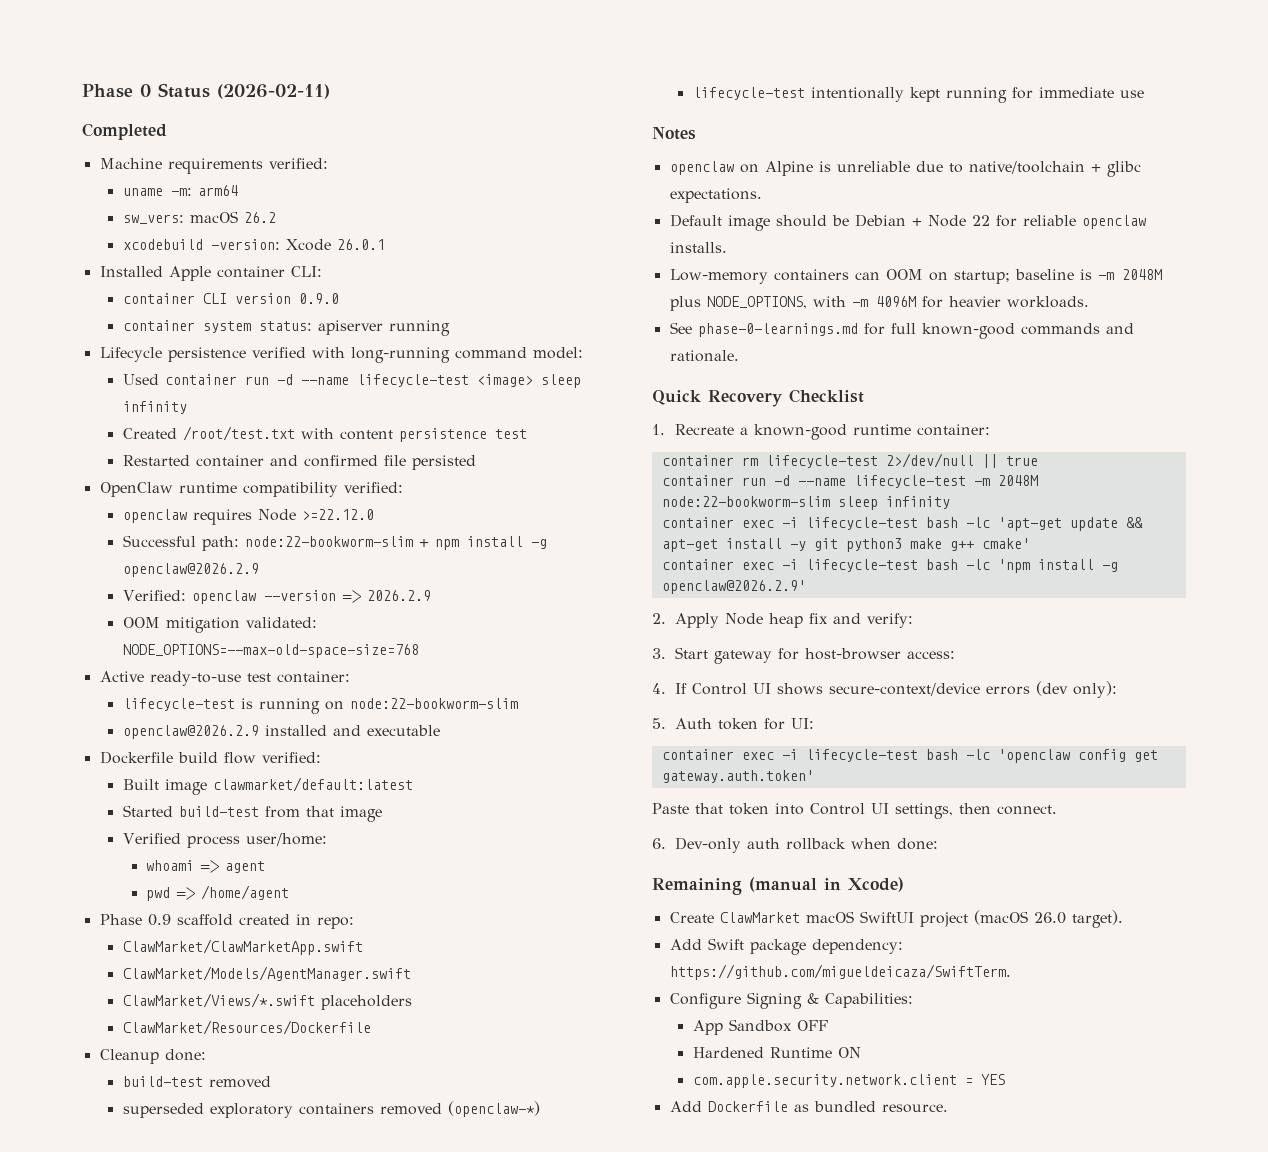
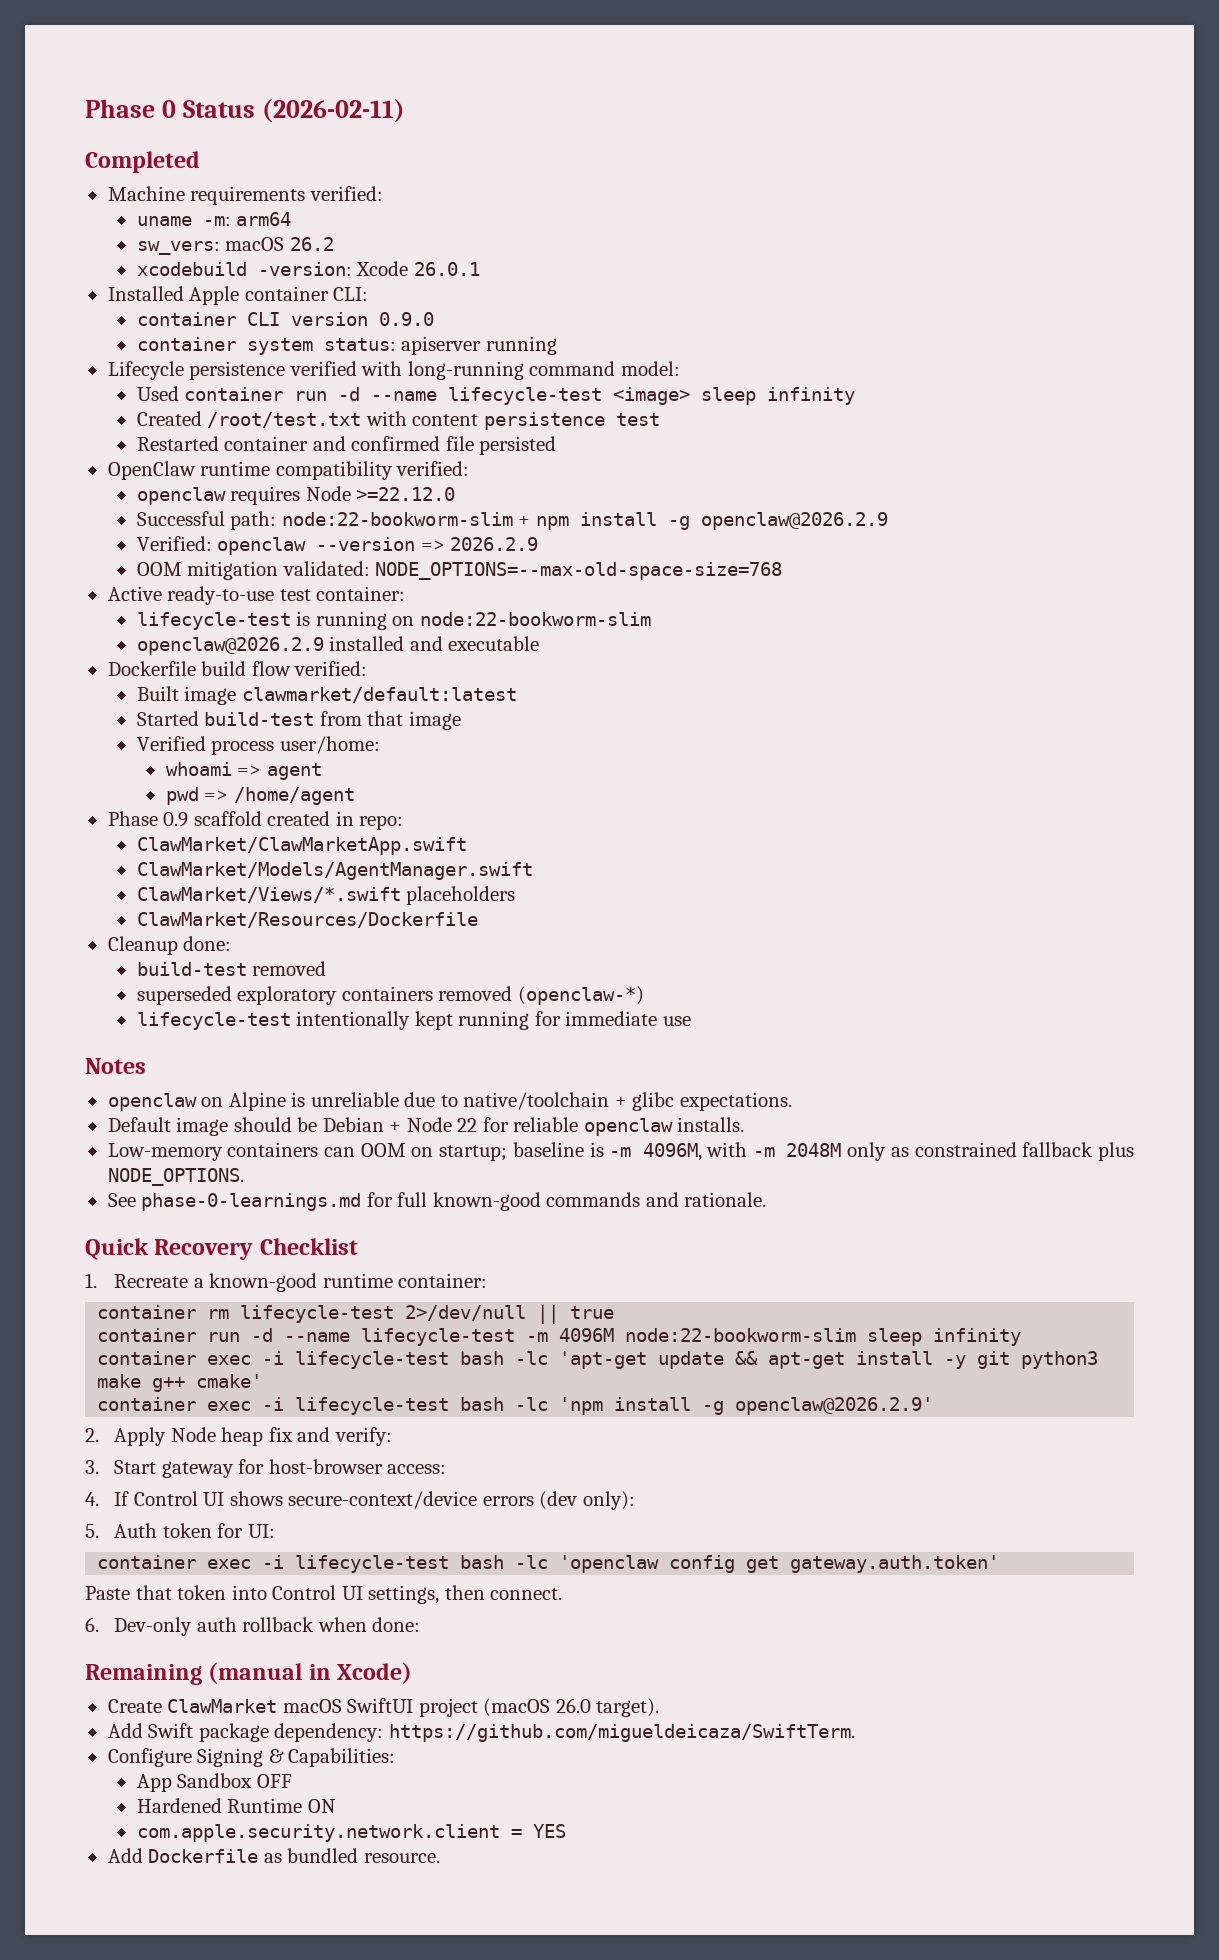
[1121,269,1162,280] [669,296,1089,311] 2048M plus NODE_OPTIONS, with -m 4096M for heavier workloads. -> [642,1142,1134,1161] [107,1168,244,1186] 4096M, with -m 2048M only as constrained fallback plus NODE_OPTIONS.
[997,475,1038,486] 2048M -> [559,1328,615,1342] 4096M

